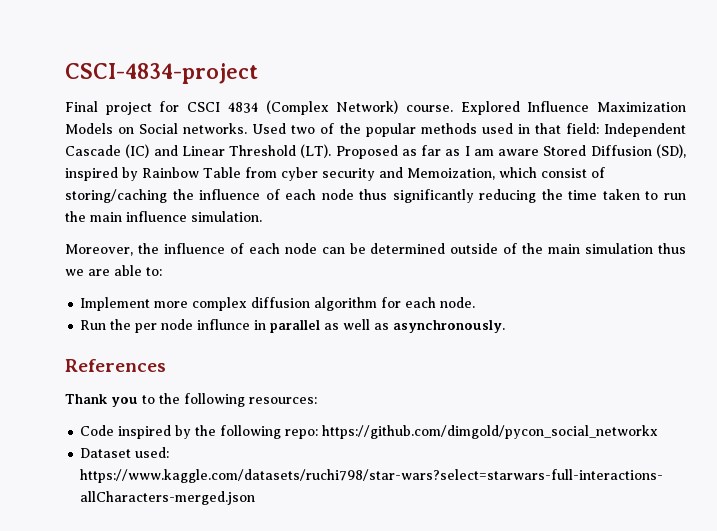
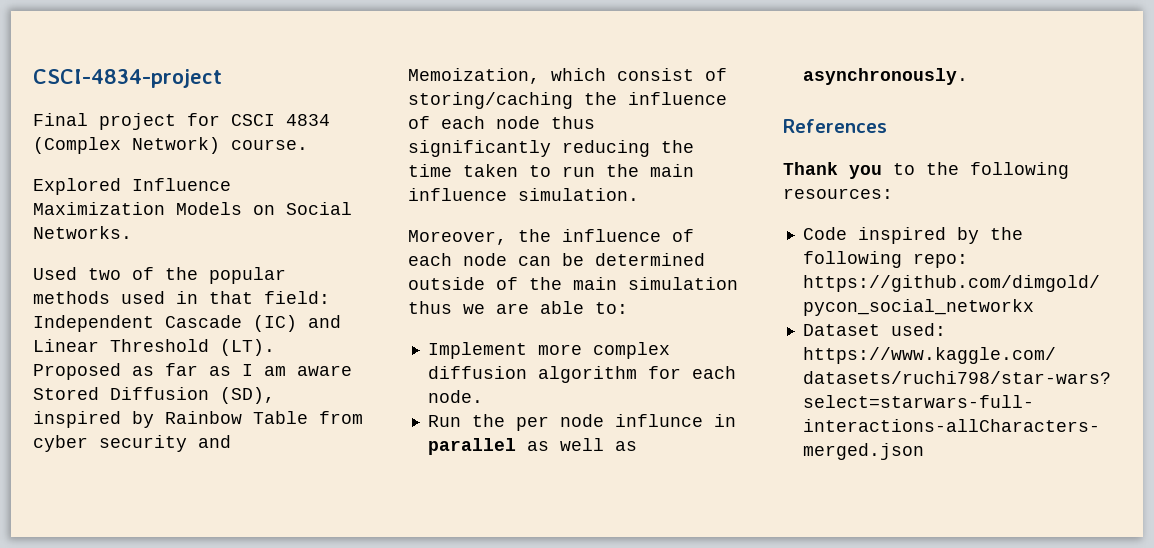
(453, 108) none -> (308, 144) //
[183,123,248,134] networks. -> [33,226,132,239] Networks. //

